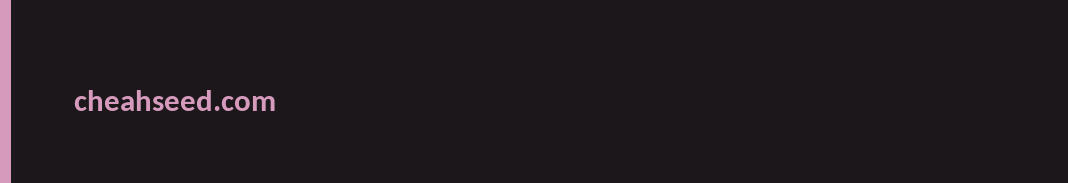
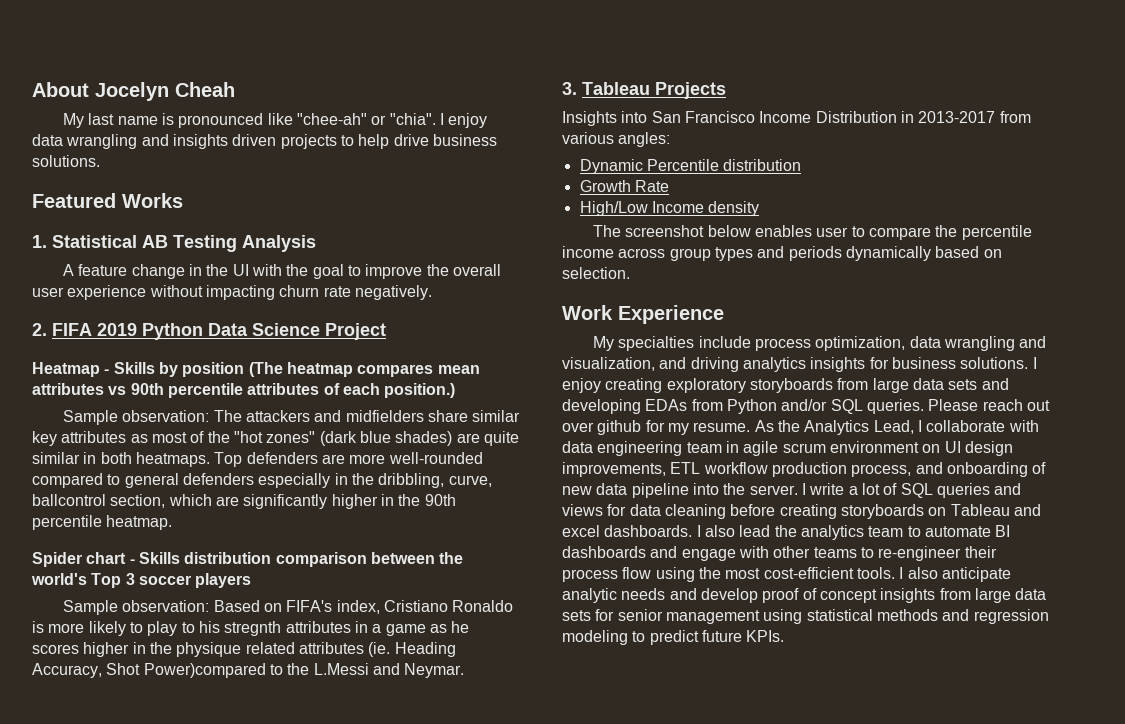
[74,90,276,111] cheahseed.com -> [32,82,235,101] [63,113,488,128] [32,134,497,149] [32,155,100,167] [32,193,183,208] [32,235,316,252] [63,264,501,279] [32,285,432,300] [32,323,386,340] [32,362,480,377] [32,383,456,398] [63,410,521,425] [32,431,519,446] [32,452,483,467] [32,473,492,488] [32,494,456,509] [32,515,173,530] [32,552,464,567] [31,573,252,588] [63,600,514,615] [32,621,470,636] [32,642,456,657] [32,663,465,678] [562,82,726,99] [562,111,1031,126] [562,132,671,147] [579,159,802,174] [579,180,669,192] [579,201,760,216] [593,225,1032,240] [562,246,1002,261] [562,267,630,279] [562,305,724,324] [593,336,1047,351] [562,357,1037,372] [562,378,1009,393] [562,399,1050,414] [562,420,1039,435] [562,441,1013,456] [562,462,1047,477] [562,483,1022,498] [562,504,1041,519] [562,525,1011,540] [562,546,997,561] [562,567,1011,582] [562,588,1047,603] [562,609,1049,624] [562,630,785,645] About Jocelyn Cheah // My last name is pronounced like "chee-ah" or "chia". I enjoy data wrangling and insights driven projects to help drive business solutions. // Featured Works // 1. Statistical AB Testing Analysis // A feature change in the UI with the goal to improve the overall user experience without impacting churn rate negatively. // 2. FIFA 2019 Python Data Science Project // Heatmap - Skills by position (The heatmap compares mean attributes vs 90th percentile attributes of each position.) // Sample observation: The attackers and midfielders share similar key attributes as most of the "hot zones" (dark blue shades) are quite similar in both heatmaps. Top defenders are more well-rounded compared to general defenders especially in the dribbling, curve, ballcontrol section, which are significantly higher in the 90th percentile heatmap. // Spider chart - Skills distribution comparison between the world's Top 3 soccer players // Sample observation: Based on FIFA's index, Cristiano Ronaldo is more likely to play to his stregnth attributes in a game as he scores higher in the physique related attributes (ie. Heading Accuracy, Shot Power)compared to the L.Messi and Neymar. // 3. Tableau Projects // Insights into San Francisco Income Distribution in 2013-2017 from various angles: // Dynamic Percentile distribution // Growth Rate // High/Low Income density // The screenshot below enables user to compare the percentile income across group types and periods dynamically based on selection. // Work Experience // My specialties include process optimization, data wrangling and visualization, and driving analytics insights for business solutions. I enjoy creating exploratory storyboards from large data sets and developing EDAs from Python and/or SQL queries. Please reach out over github for my resume. As the Analytics Lead, I collaborate with data engineering team in agile scrum environment on UI design improvements, ETL workflow production process, and onboarding of new data pipeline into the server. I write a lot of SQL queries and views for data cleaning before creating storyboards on Tableau and excel dashboards. I also lead the analytics team to automate BI dashboards and engage with other teams to re-engineer their process flow using the most cost-efficient tools. I also anticipate analytic needs and develop proof of concept insights from large data sets for senior management using statistical methods and regression modeling to predict future KPIs.

